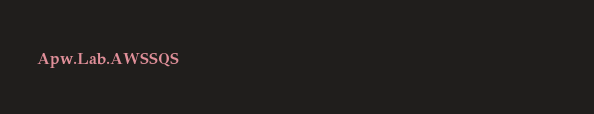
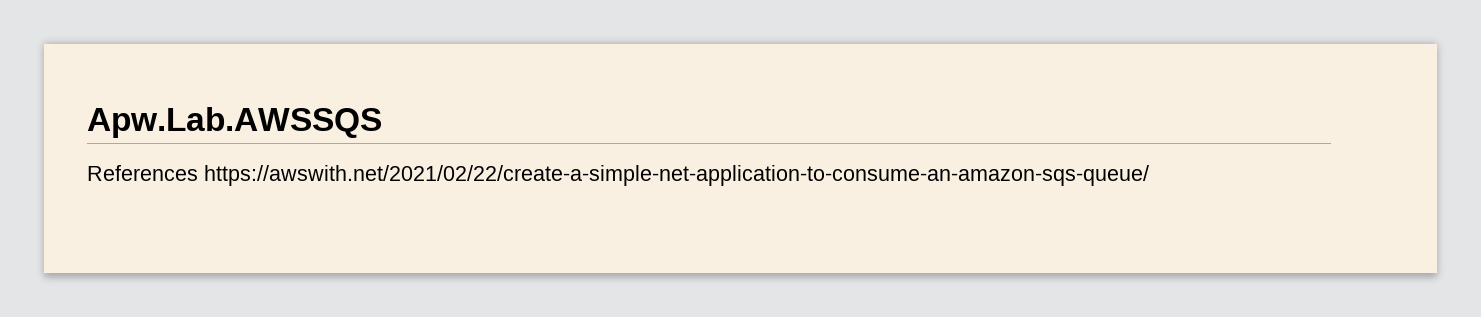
(179, 60) none -> [87,165,1149,186] // References https://awswith.net/2021/02/22/create-a-simple-net-application-to-consume-an-amazon-sqs-queue/

